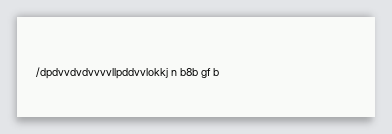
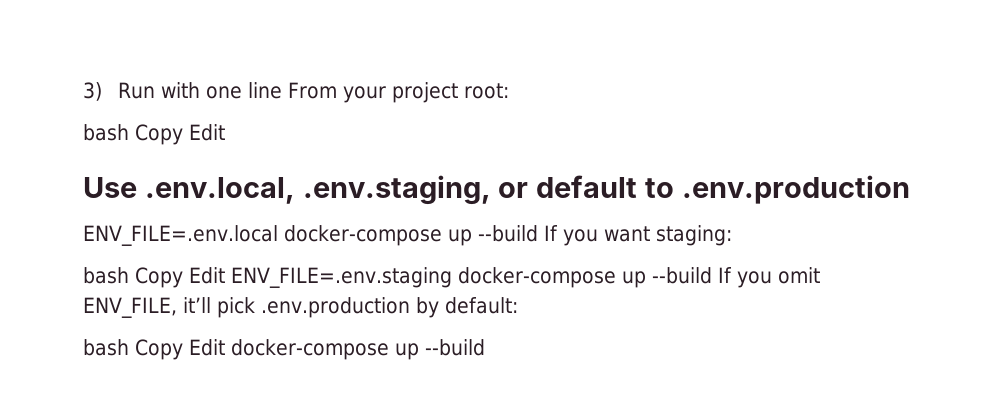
[36,67,219,79] /dpdvvdvdvvvvllpddvvlokkj n b8b gf b -> [83,82,510,103] [83,124,225,145] [83,175,910,205] [83,225,732,246] [83,267,820,288] [83,297,518,318] [83,339,485,360] 3) Run with one line From your project root: // bash Copy Edit // Use .env.local, .env.staging, or default to .env.production // ENV_FILE=.env.local docker-compose up --build If you want staging: // bash Copy Edit ENV_FILE=.env.staging docker-compose up --build If you omit ENV_FILE, it’ll pick .env.production by default: // bash Copy Edit docker-compose up --build

